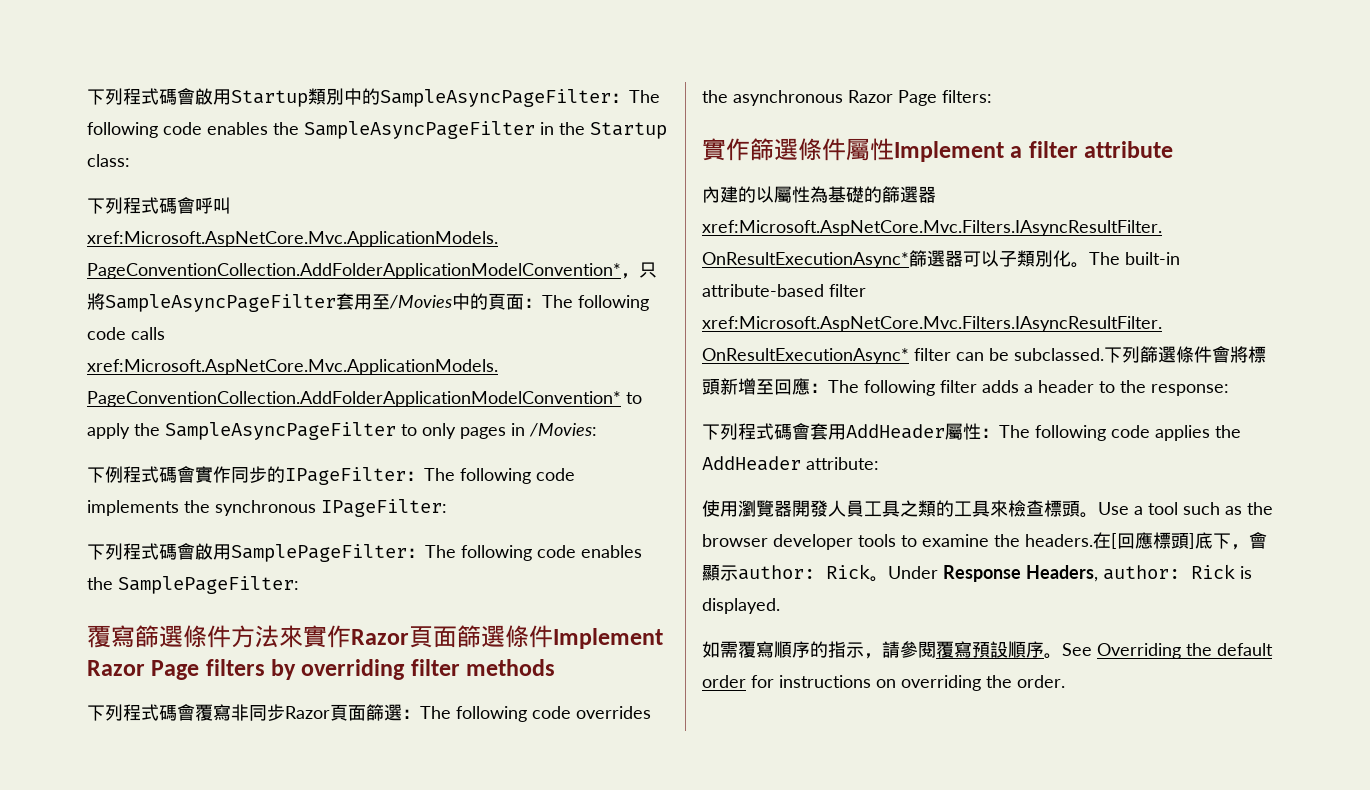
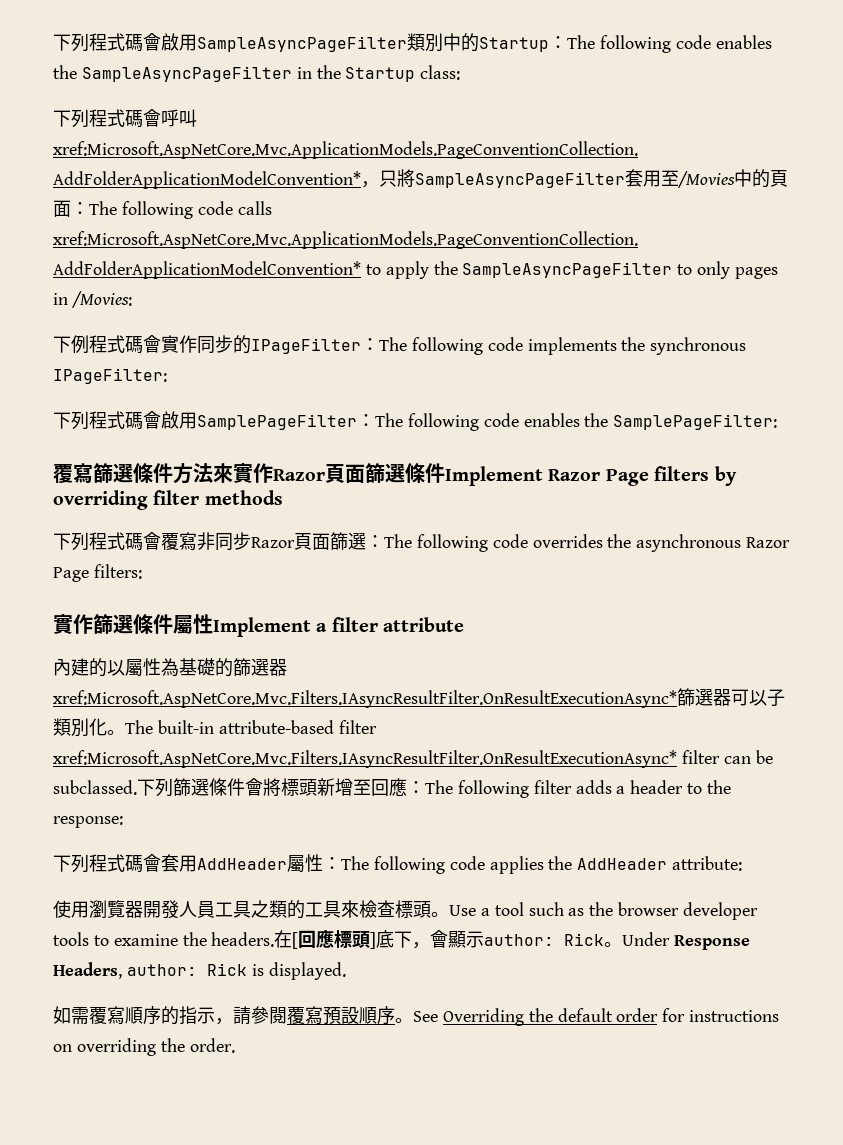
[87,88,308,107] 下列程式碼會啟用Startup -> [53,33,407,52] 下列程式碼會啟用SampleAsyncPageFilter
[380,89,611,107] SampleAsyncPageFilter -> [479,37,549,52] Startup

